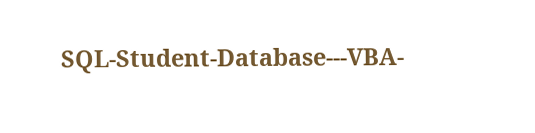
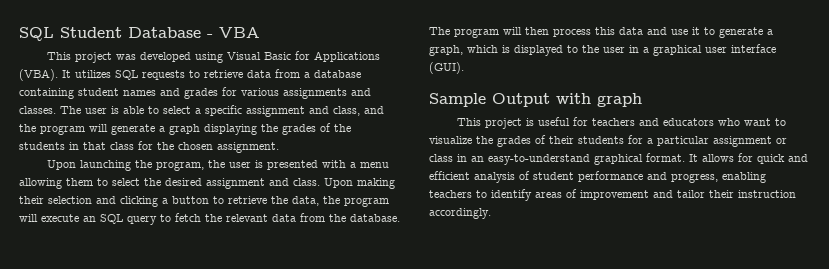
[60,46,405,74] SQL-Student-Database---VBA- -> [19,27,260,41] [47,51,381,63] [19,69,361,81] [19,87,371,99] [19,105,384,117] [19,123,351,135] [19,141,279,153] [47,160,390,171] [19,178,395,189] [19,196,389,207] [19,213,400,225] [429,27,773,38] [429,44,776,56] [429,62,464,74] [429,93,642,107] [457,117,787,129] [429,135,787,147] [429,153,808,165] [429,171,766,183] [429,189,796,201] [429,208,491,219] SQL Student Database - VBA // This project was developed using Visual Basic for Applications (VBA). It utilizes SQL requests to retrieve data from a database containing student names and grades for various assignments and classes. The user is able to select a specific assignment and class, and the program will generate a graph displaying the grades of the students in that class for the chosen assignment. // Upon launching the program, the user is presented with a menu allowing them to select the desired assignment and class. Upon making their selection and clicking a button to retrieve the data, the program will execute an SQL query to fetch the relevant data from the database. The program will then process this data and use it to generate a graph, which is displayed to the user in a graphical user interface (GUI). // Sample Output with graph // This project is useful for teachers and educators who want to visualize the grades of their students for a particular assignment or class in an easy-to-understand graphical format. It allows for quick and efficient analysis of student performance and progress, enabling teachers to identify areas of improvement and tailor their instruction accordingly.

